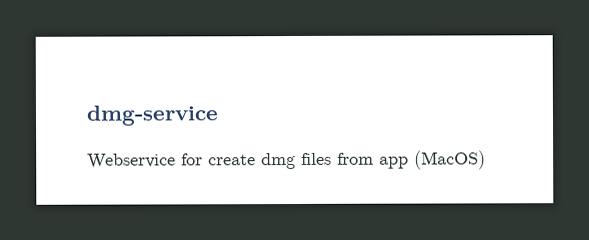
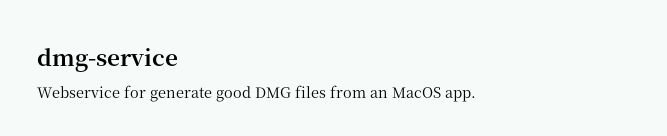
[208,150,486,170] create dmg files from app (MacOS) -> [150,85,476,102] generate good DMG files from an MacOS app.

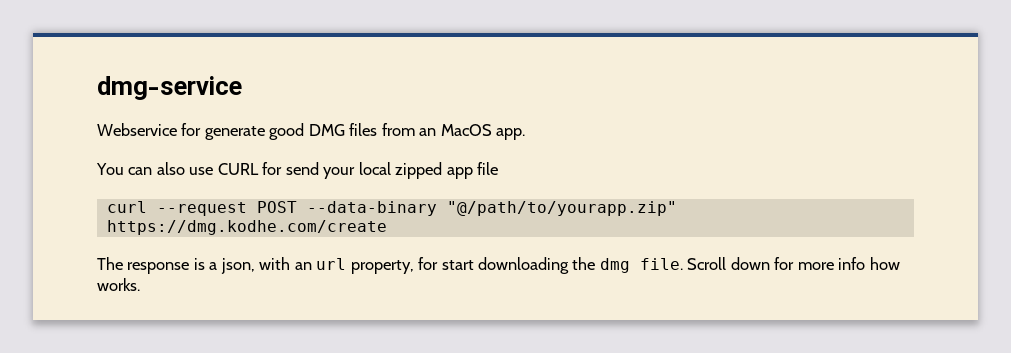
(476, 96) none -> [96,162,498,179] [106,201,677,216] [106,220,387,235] [97,257,900,274] [97,278,140,291] // You can also use CURL for send your local zipped app file // curl --request POST --data-binary "@/path/to/yourapp.zip" https://dmg.kodhe.com/create // The response is a json, with an url property, for start downloading the dmg file. Scroll down for more info how works.

